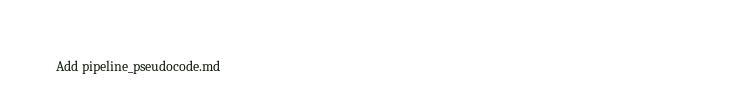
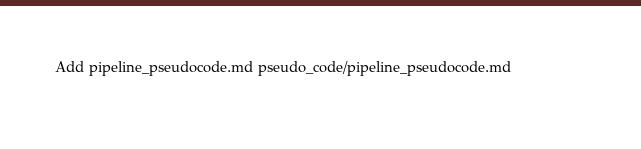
(220, 67) none -> [258,61,511,76] pseudo_code/pipeline_pseudocode.md

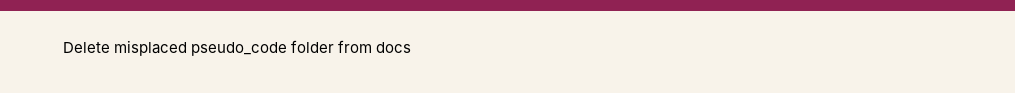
[55,61,511,76] Add pipeline_pseudocode.md pseudo_code/pipeline_pseudocode.md -> [63,40,412,56] Delete misplaced pseudo_code folder from docs

